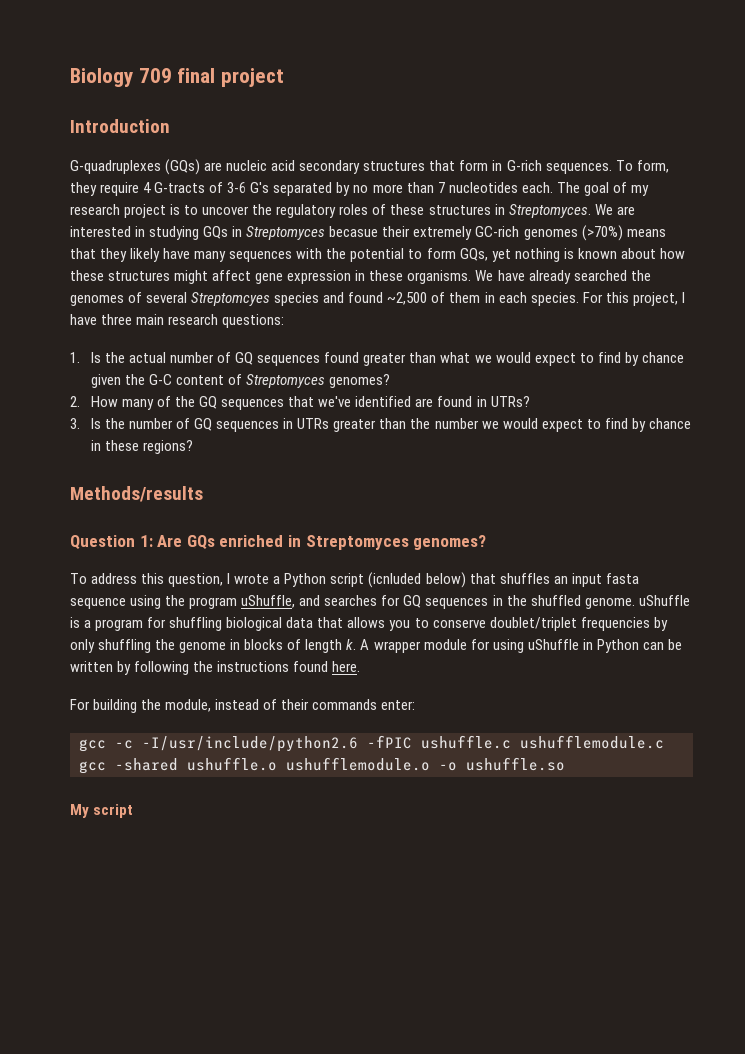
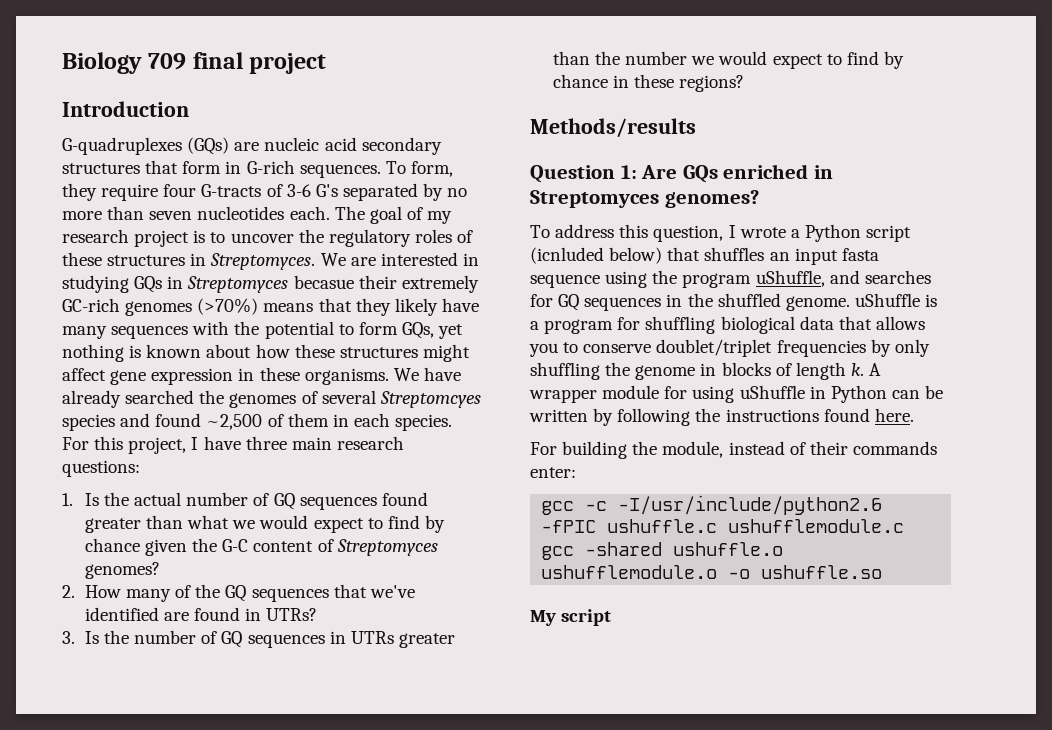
[143,182,152,193] 4 -> [163,184,197,197] four
[437,182,445,193] 7 -> [149,211,193,220] seven

